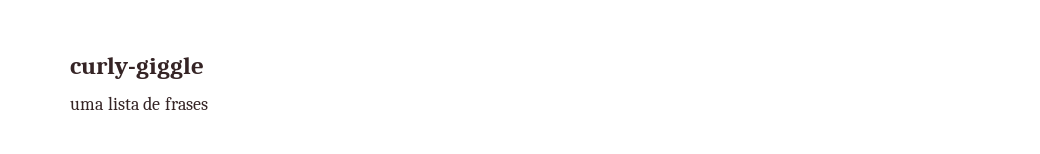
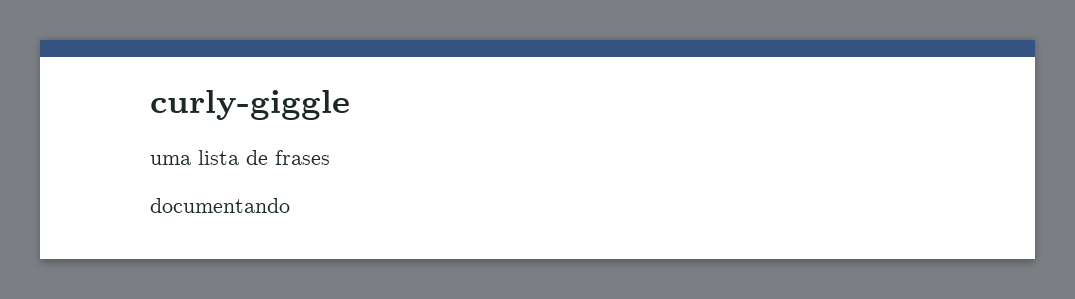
(209, 103) none -> [150,198,290,213] // documentando

